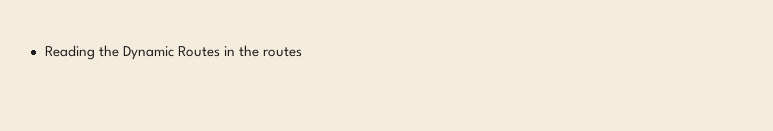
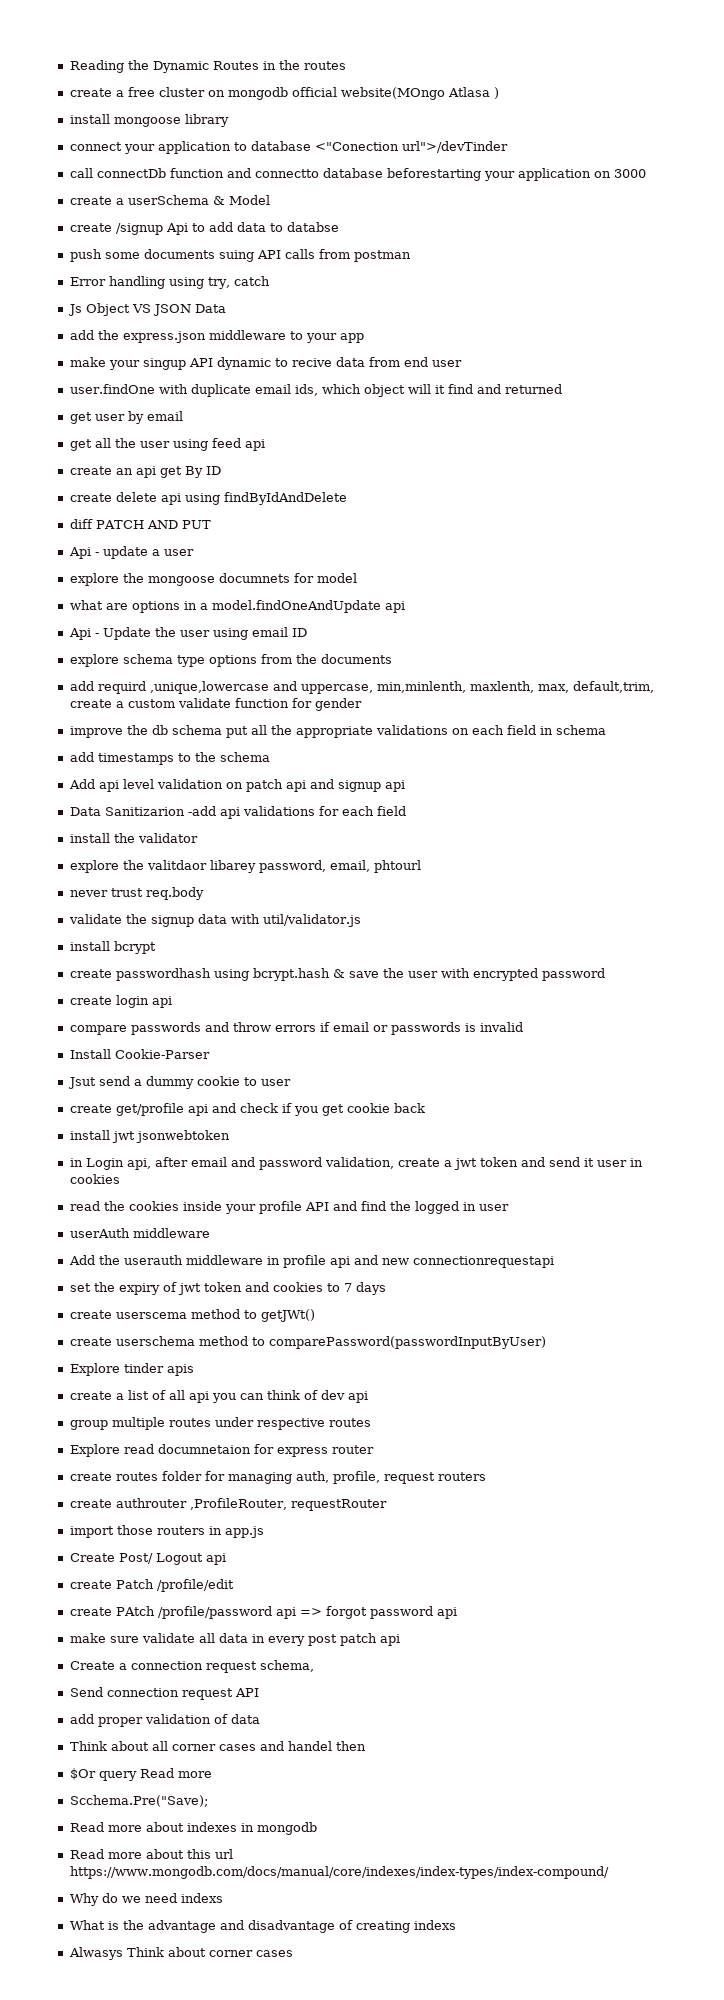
(302, 52) none -> [69,87,499,100] [69,114,229,127] [69,141,508,154] [69,168,646,181] [69,195,270,205] [69,222,339,235] [69,249,411,262] [69,276,270,289] [67,303,226,316] [69,330,364,343] [69,357,462,370] [69,384,562,397] [69,411,183,424] [69,438,265,451] [69,466,221,478] [69,492,347,505] [69,519,211,529] [68,546,194,559] [69,573,357,586] [69,600,405,613] [68,627,307,640] [69,654,392,667] [69,681,654,694] [69,698,362,711] [69,725,606,738] [69,752,270,765] [68,779,405,792] [69,806,406,819] [69,833,198,843] [69,860,421,873] [69,887,204,900] [68,914,361,927] [69,941,156,954] [69,968,605,981] [69,995,172,1008] [69,1022,523,1035] [69,1049,210,1059] [67,1076,291,1089] [69,1103,425,1116] [69,1130,230,1143] [69,1157,643,1170] [69,1174,120,1184] [69,1201,509,1214] [69,1228,210,1238] [68,1255,554,1268] [69,1282,386,1295] [69,1309,315,1322] [69,1336,546,1349] [69,1363,194,1376] [69,1390,368,1403] [69,1417,371,1430] [69,1444,374,1457] [69,1471,486,1484] [69,1498,387,1511] [69,1525,264,1538] [69,1553,226,1565] [69,1579,234,1592] [69,1606,457,1619] [69,1633,400,1646] [69,1660,314,1673] [69,1687,259,1700] [69,1714,260,1727] [69,1741,366,1751] [69,1768,212,1781] [69,1795,208,1807] [69,1822,317,1835] [69,1849,233,1859] [69,1866,609,1879] [69,1893,223,1906] [69,1920,456,1933] [68,1947,293,1960] // create a free cluster on mongodb official website(MOngo Atlasa ) // install mongoose library // connect your application to database <"Conection url">/devTinder // call connectDb function and connectto database beforestarting your application on 3000 // create a userSchema & Model // create /signup Api to add data to databse // push some documents suing API calls from postman // Error handling using try, catch // Js Object VS JSON Data // add the express.json middleware to your app // make your singup API dynamic to recive data from end user // user.findOne with duplicate email ids, which object will it find and returned // get user by email // get all the user using feed api // create an api get By ID // create delete api using findByIdAndDelete // diff PATCH AND PUT // Api - update a user // explore the mongoose documnets for model // what are options in a model.findOneAndUpdate api // Api - Update the user using email ID // explore schema type options from the documents // add requird ,unique,lowercase and uppercase, min,minlenth, maxlenth, max, default,trim, create a custom validate function for gender // improve the db schema put all the appropriate validations on each field in schema // add timestamps to the schema // Add api level validation on patch api and signup api // Data Sanitizarion -add api validations for each field // install the validator // explore the valitdaor libarey password, email, phtourl // never trust req.body // validate the signup data with util/validator.js // install bcrypt // create passwordhash using bcrypt.hash & save the user with encrypted password // create login api // compare passwords and throw errors if email or passwords is invalid // Install Cookie-Parser // Jsut send a dummy cookie to user // create get/profile api and check if you get cookie back // install jwt jsonwebtoken // in Login api, after email and password validation, create a jwt token and send it user in cookies // read the cookies inside your profile API and find the logged in user // userAuth middleware // Add the userauth middleware in profile api and new connectionrequestapi // set the expiry of jwt token and cookies to 7 days // create userscema method to getJWt() // create userschema method to comparePassword(passwordInputByUser) // Explore tinder apis // create a list of all api you can think of dev api // group multiple routes under respective routes // Explore read documnetaion for express router // create routes folder for managing auth, profile, request routers // create authrouter ,ProfileRouter, requestRouter // import those routers in app.js // Create Post/ Logout api // create Patch /profile/edit // create PAtch /profile/password api => forgot password api // make sure validate all data in every post patch api // Create a connection request schema, // Send connection request API // add proper validation of data // Think about all corner cases and handel then // $Or query Read more // Scchema.Pre("Save); // Read more about indexes in mongodb // Read more about this url https://www.mongodb.com/docs/manual/core/indexes/index-types/index-compound/ // Why do we need indexs // What is the advantage and disadvantage of creating indexs // Alwasys Think about corner cases

